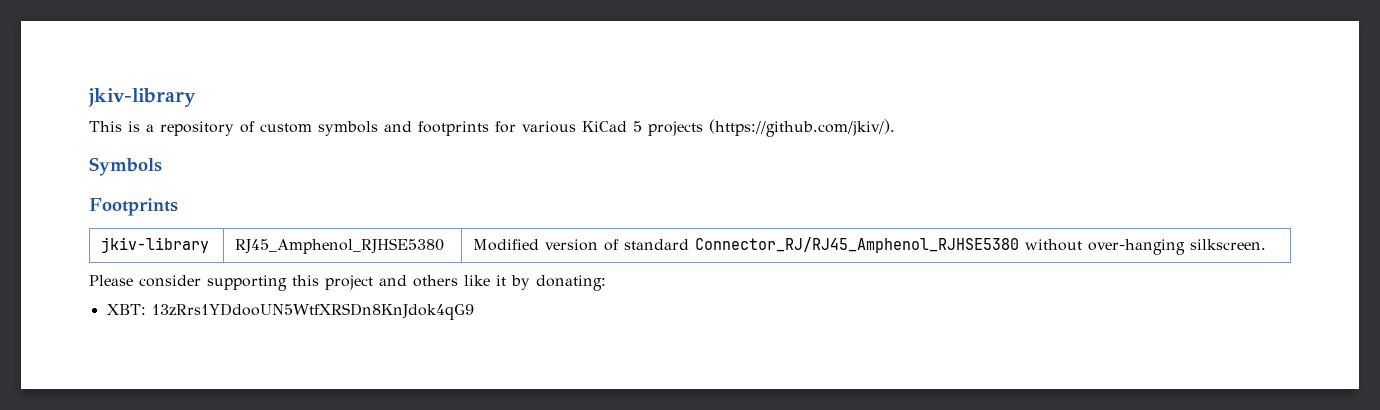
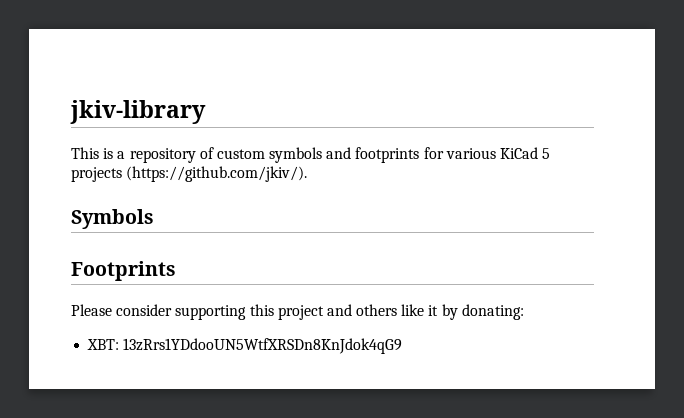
[100,237,209,253] [234,238,444,254] [472,237,1266,255] // jkiv-library | RJ45_Amphenol_RJHSE5380 | Modified version of standard Connector_RJ/RJ45_Amphenol_RJHSE5380 without over-hanging silkscreen. -> (176, 271) none

